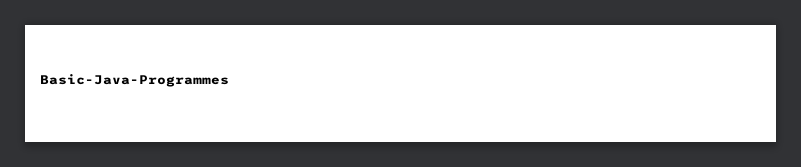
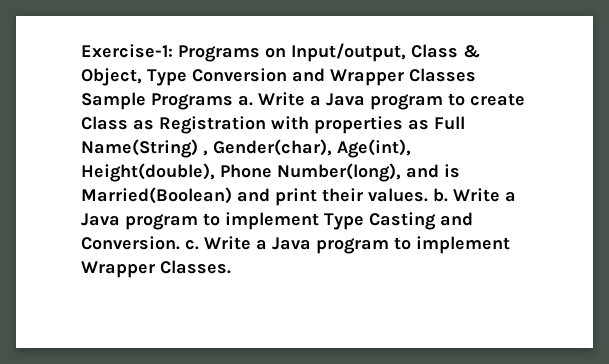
[40,74,229,87] Basic-Java-Programmes -> [81,43,480,62] [81,68,476,86] [81,92,525,110] [81,116,465,134] [81,139,411,158] [81,163,460,182] [81,187,516,206] [81,212,473,230] [81,236,510,254] [81,260,231,278] Exercise-1: Programs on Input/output, Class & Object, Type Conversion and Wrapper Classes Sample Programs a. Write a Java program to create Class as Registration with properties as Full Name(String) , Gender(char), Age(int), Height(double), Phone Number(long), and is Married(Boolean) and print their values. b. Write a Java program to implement Type Casting and Conversion. c. Write a Java program to implement Wrapper Classes.

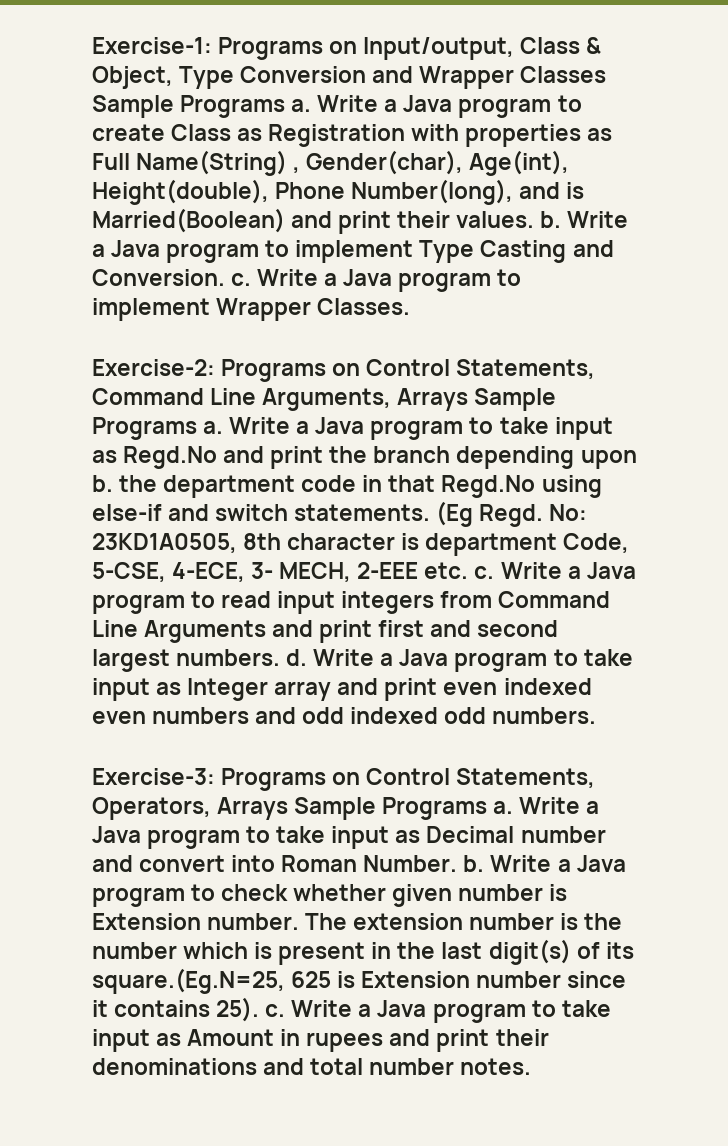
(231, 267) none -> [92,359,596,382] [92,388,557,411] [92,417,613,440] [92,446,637,469] [92,475,602,498] [92,501,588,527] [92,533,630,556] [92,562,636,583] [92,591,611,614] [92,620,559,643] [92,649,633,672] [92,678,592,701] [92,707,597,724] [92,768,596,791] [92,797,600,820] [92,826,606,849] [92,855,626,872] [92,884,568,907] [92,913,623,930] [92,939,634,965] [92,968,627,994] [92,997,611,1023] [92,1029,549,1052] [92,1058,532,1075] // Exercise-2: Programs on Control Statements, Command Line Arguments, Arrays Sample Programs a. Write a Java program to take input as Regd.No and print the branch depending upon b. the department code in that Regd.No using else-if and switch statements. (Eg Regd. No: 23KD1A0505, 8th character is department Code, 5-CSE, 4-ECE, 3- MECH, 2-EEE etc. c. Write a Java program to read input integers from Command Line Arguments and print first and second largest numbers. d. Write a Java program to take input as Integer array and print even indexed even numbers and odd indexed odd numbers. // Exercise-3: Programs on Control Statements, Operators, Arrays Sample Programs a. Write a Java program to take input as Decimal number and convert into Roman Number. b. Write a Java program to check whether given number is Extension number. The extension number is the number which is present in the last digit(s) of its square.(Eg.N=25, 625 is Extension number since it contains 25). c. Write a Java program to take input as Amount in rupees and print their denominations and total number notes.

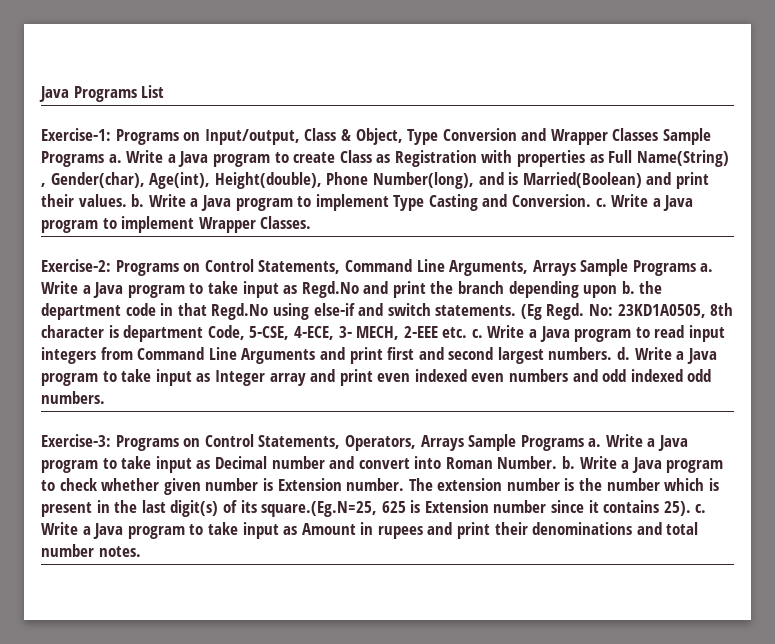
(92, 45) none -> [39,85,165,102] Java Programs List //

